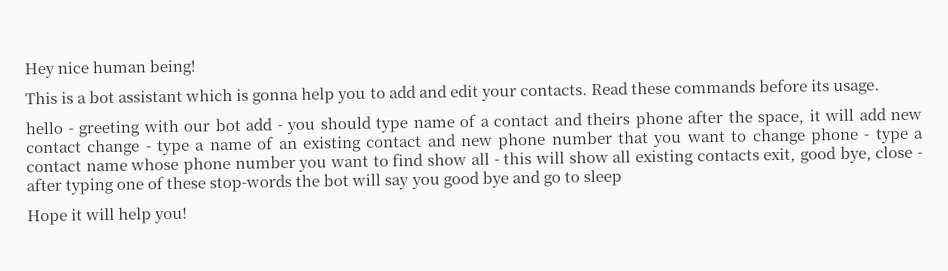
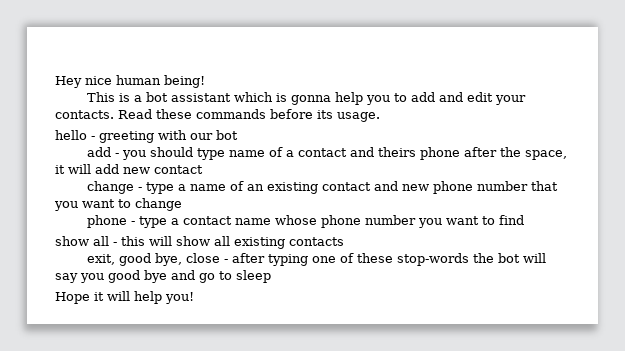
(241, 124) none -> (238, 135) //
(82, 147) none -> (203, 169) //
(806, 137) none -> (182, 204) //
(425, 159) none -> (524, 220) //
(760, 155) none -> (344, 241) //

